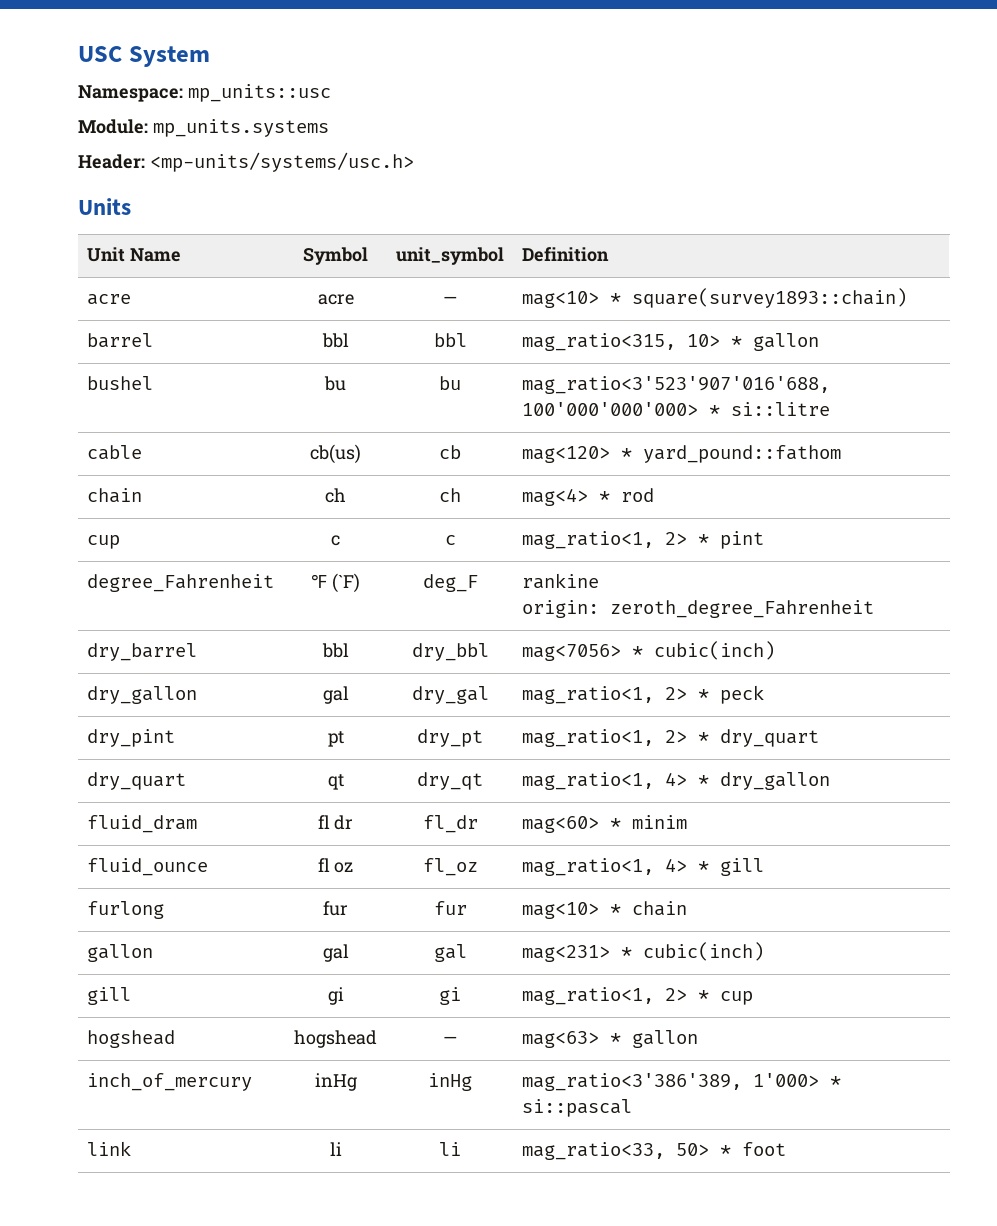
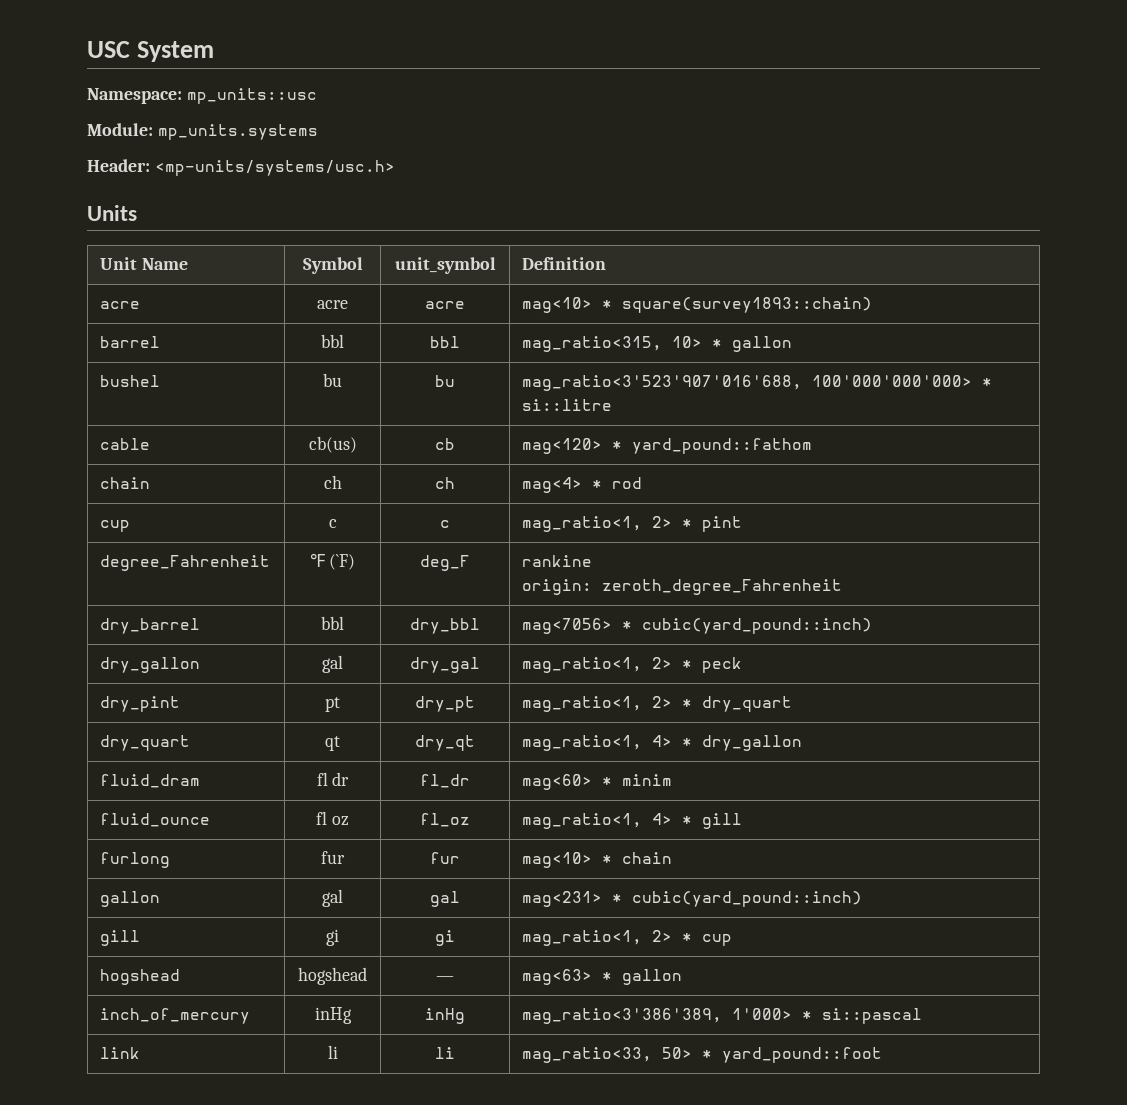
[443,296,457,304] — -> [425,301,465,309] acre
[654,641,776,660] cubic(inch) -> [642,618,873,634] cubic(yard_pound::inch)
[643,942,765,961] cubic(inch) -> [632,891,863,907] cubic(yard_pound::inch)
[742,1142,787,1156] foot -> [722,1047,883,1063] yard_pound::foot

